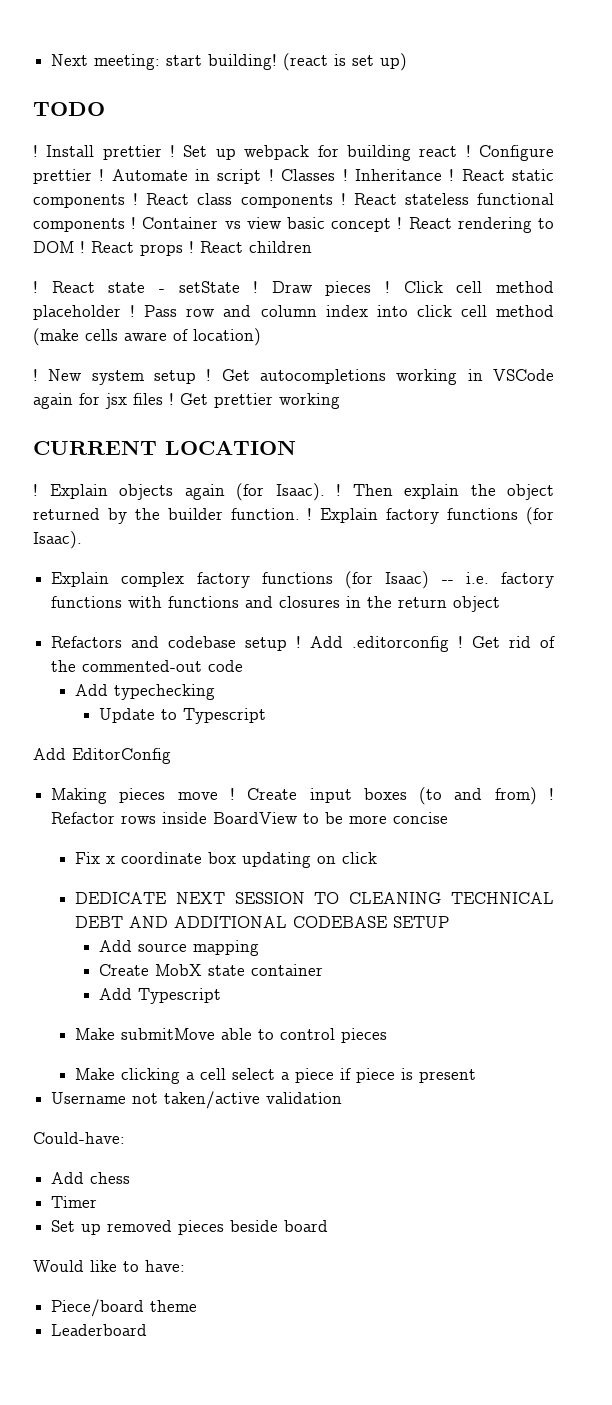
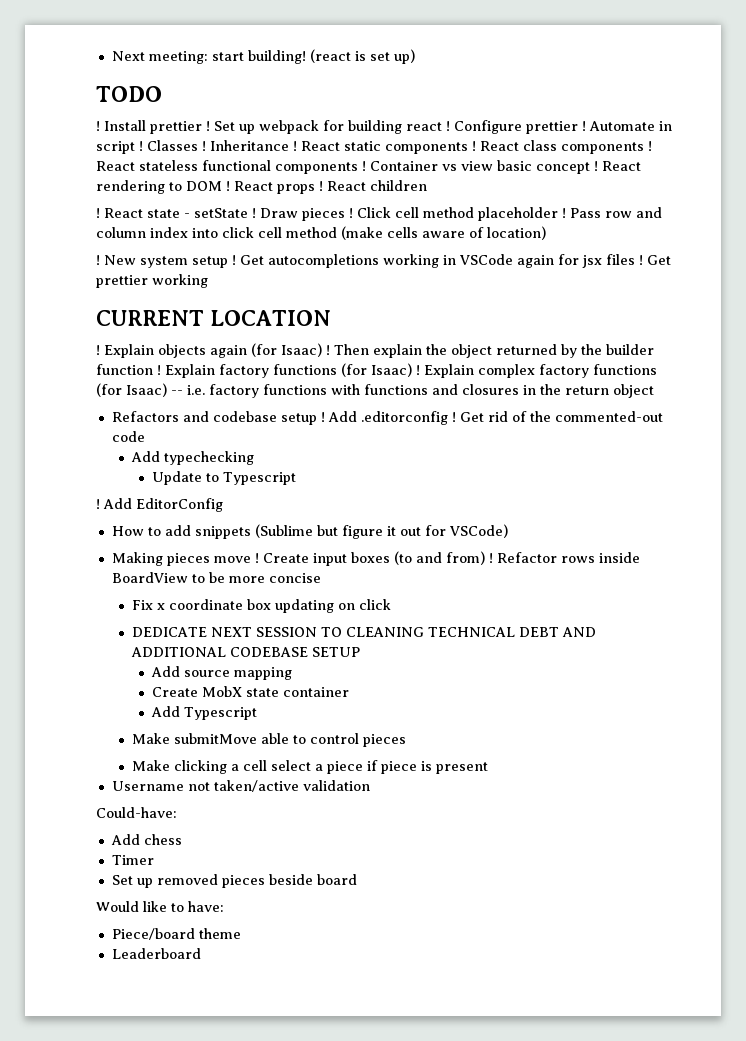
[275,483,325,501] Isaac). -> [281,343,322,357] Isaac)
[230,508,300,520] function. -> [96,364,153,375] function
[33,531,82,549] Isaac). // -> [371,363,420,377] Isaac) !
(267, 716) none -> [96,499,100,509] !
(171, 756) none -> [111,524,508,539] // How to add snippets (Sublime but figure it out for VSCode)

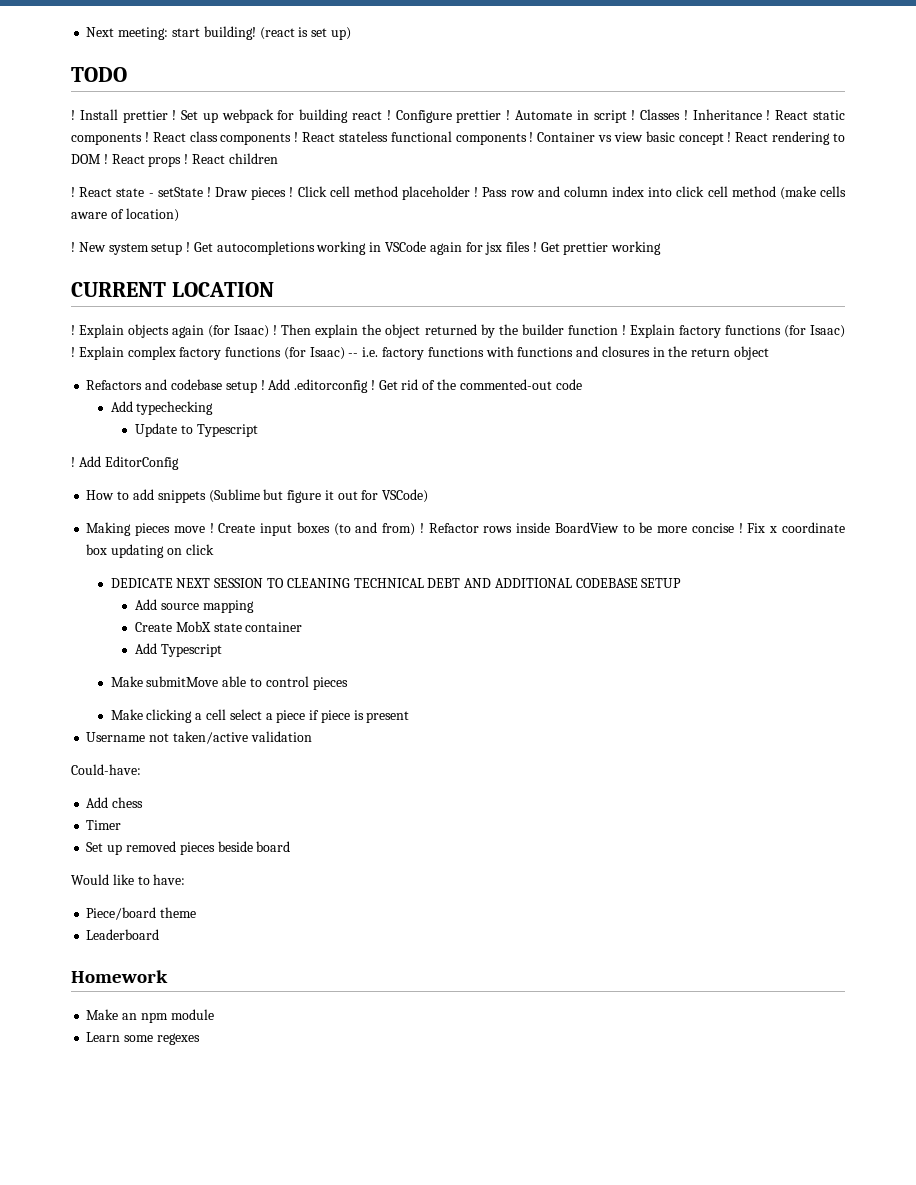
(321, 578) // -> [738,523,743,533] !
(201, 953) none -> [71,970,168,983] [86,1009,214,1023] [86,1032,200,1045] // Homework // Make an npm module // Learn some regexes

